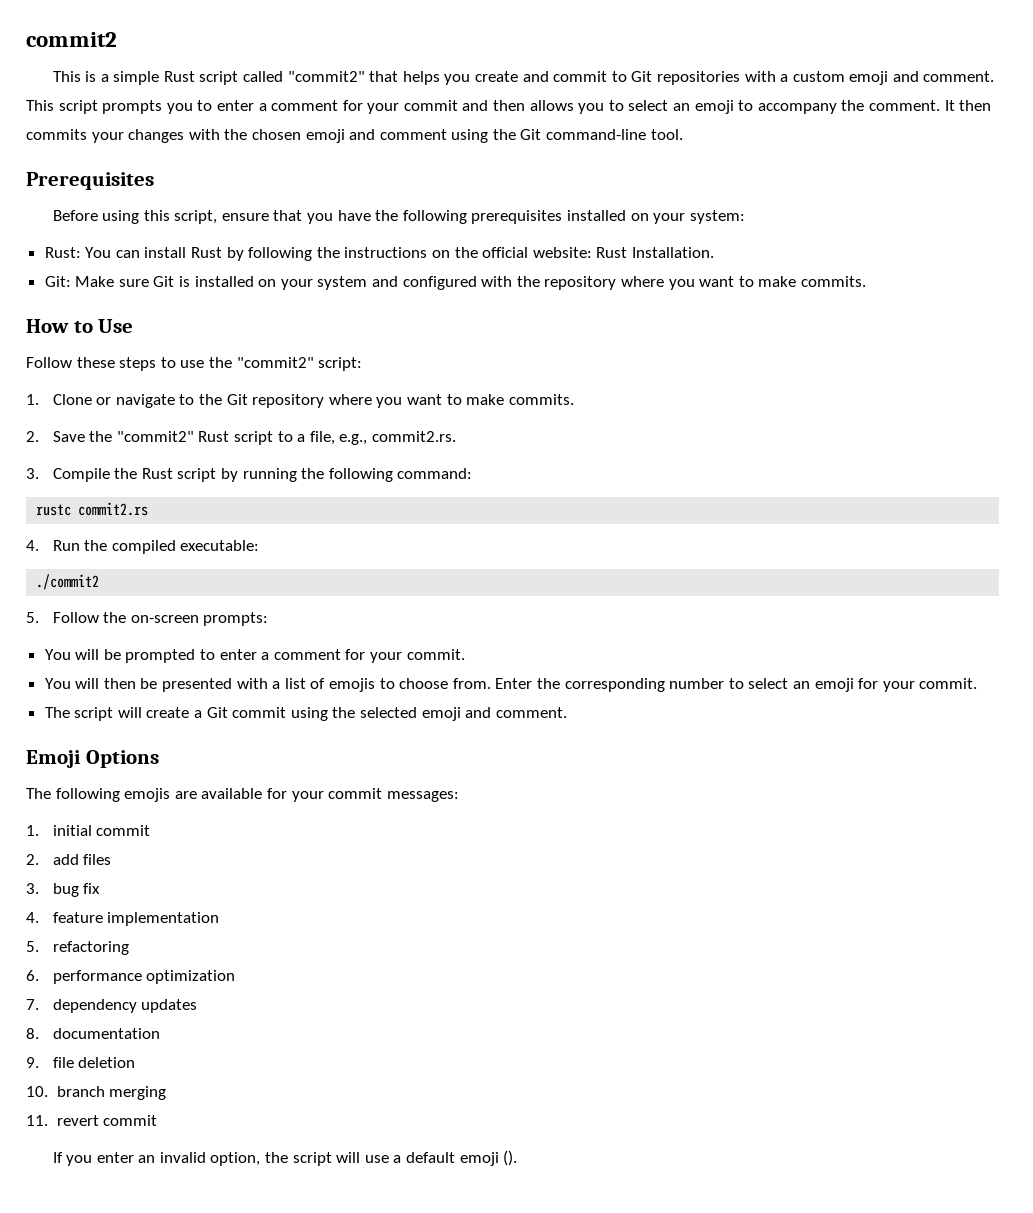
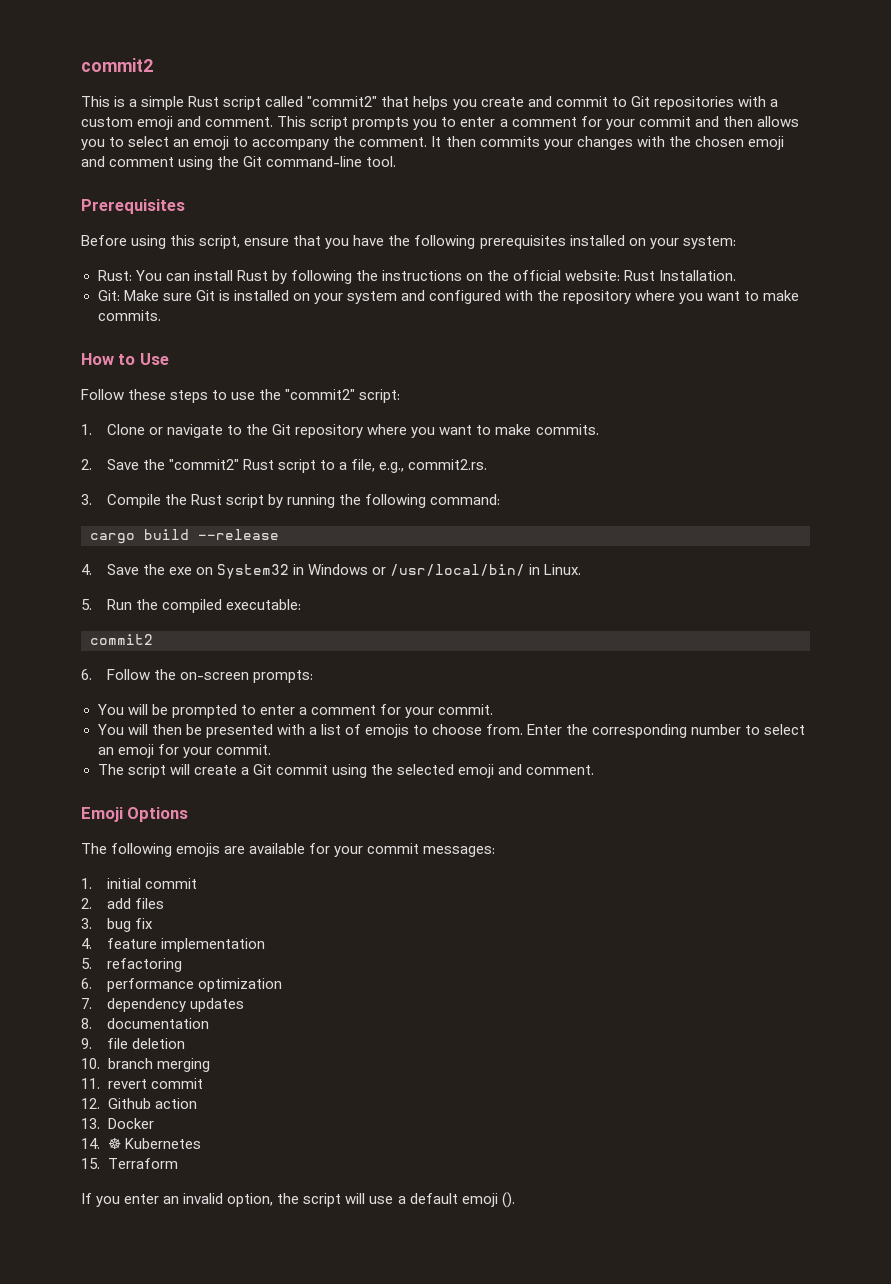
[36,502,149,516] [26,540,39,551] rustc commit2.rs // 4. -> [90,529,279,544] [81,564,582,579] [81,599,92,610] cargo build --release // 4. Save the exe on System32 in Windows or /usr/local/bin/ in Linux. // 5.
[36,574,100,590] [26,612,39,623] ./commit2 // 5. -> [90,634,153,645] [81,669,92,680] commit2 // 6.
(158, 1120) none -> [81,1098,197,1109] [81,1118,154,1129] [81,1137,201,1150] [81,1158,178,1169] // 12. Github action // 13. Docker // 14. ☸ Kubernetes // 15. Terraform

